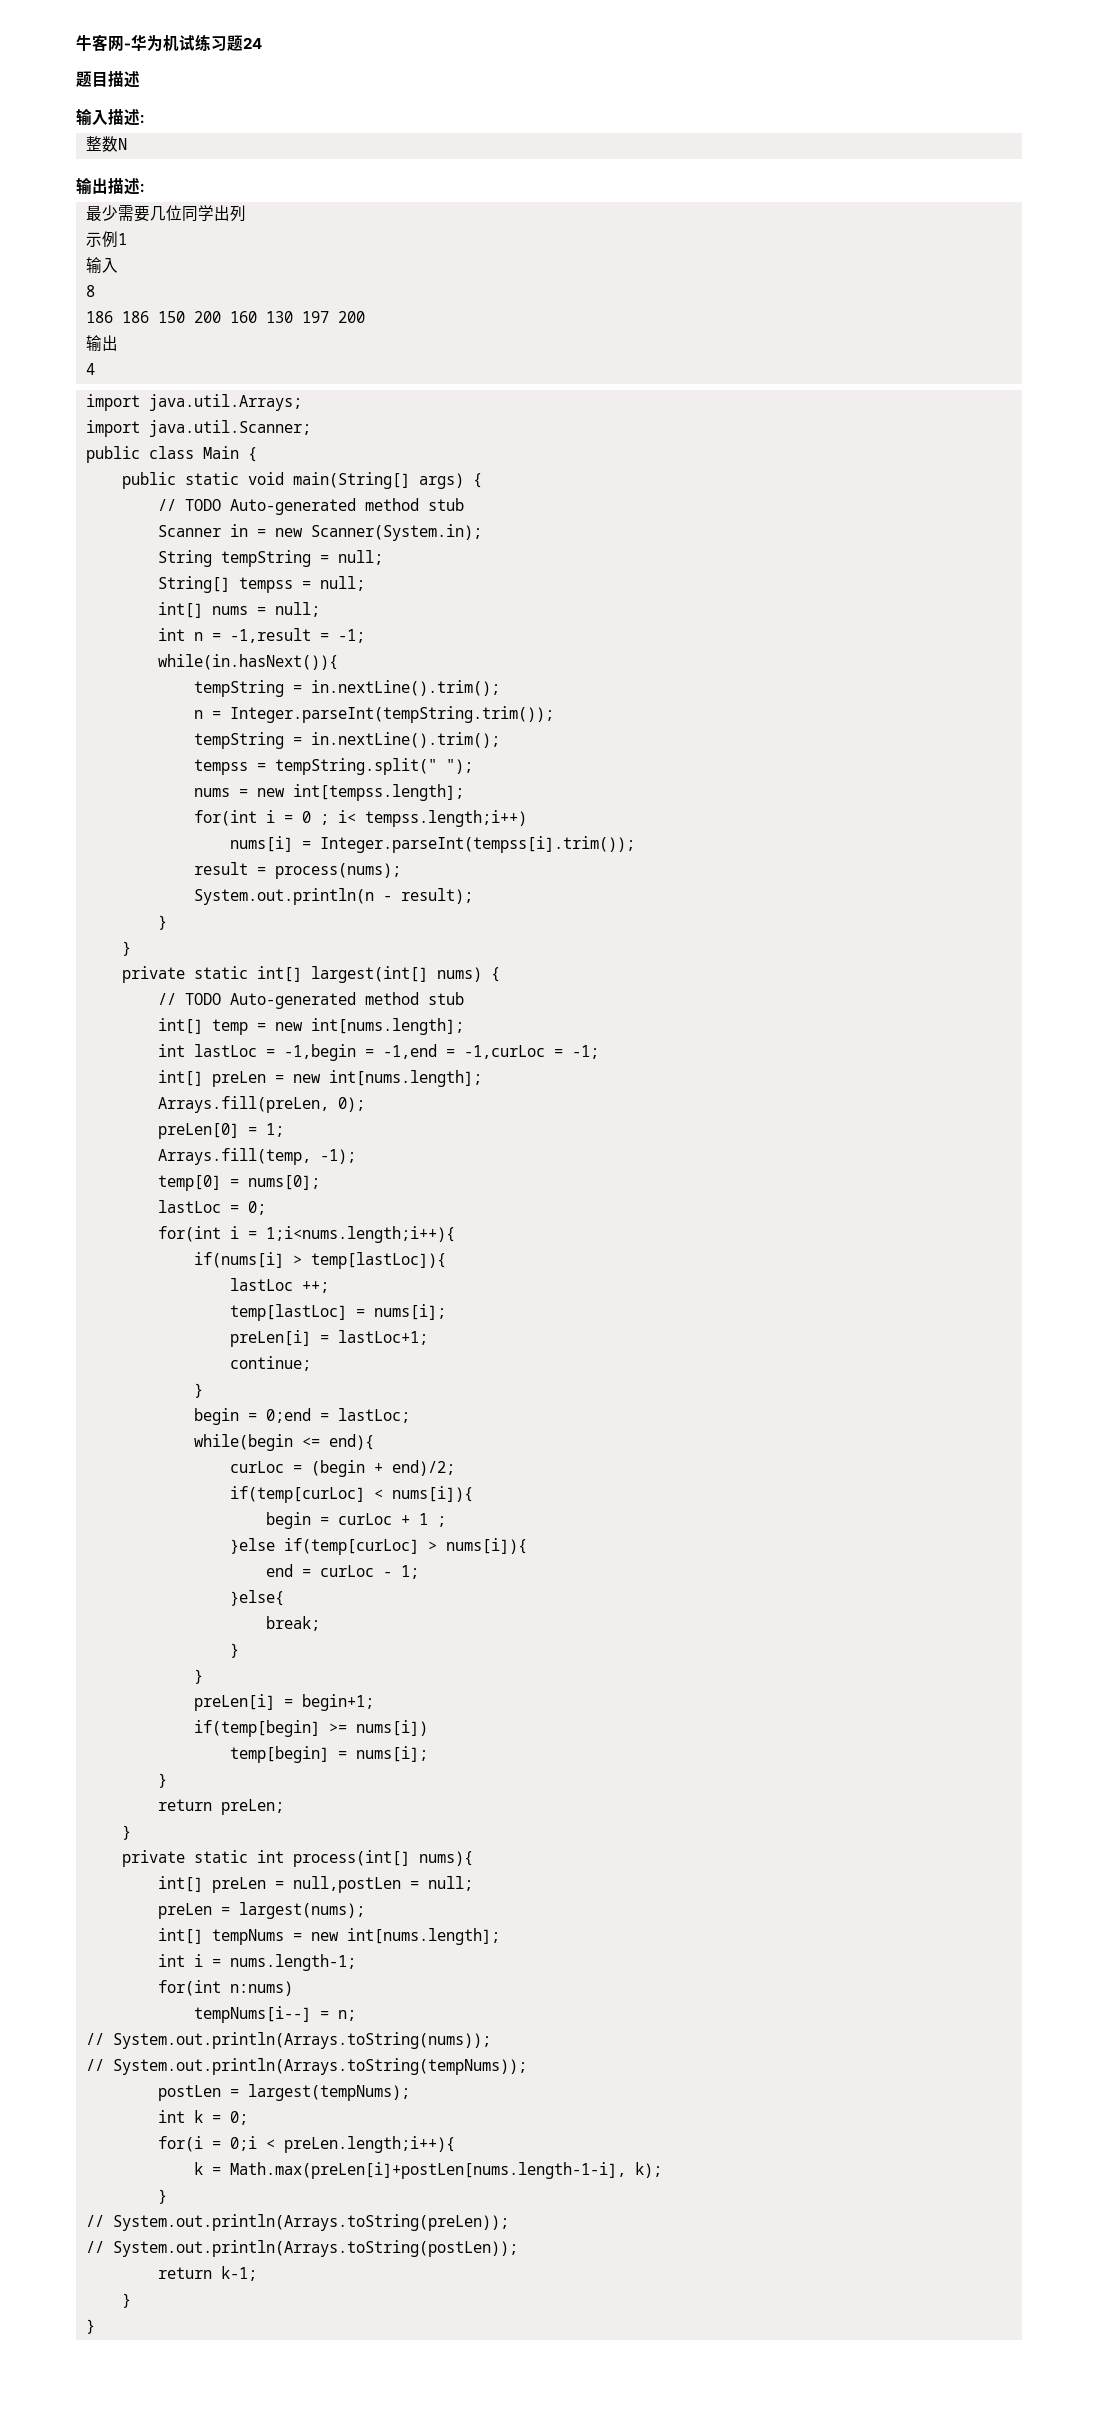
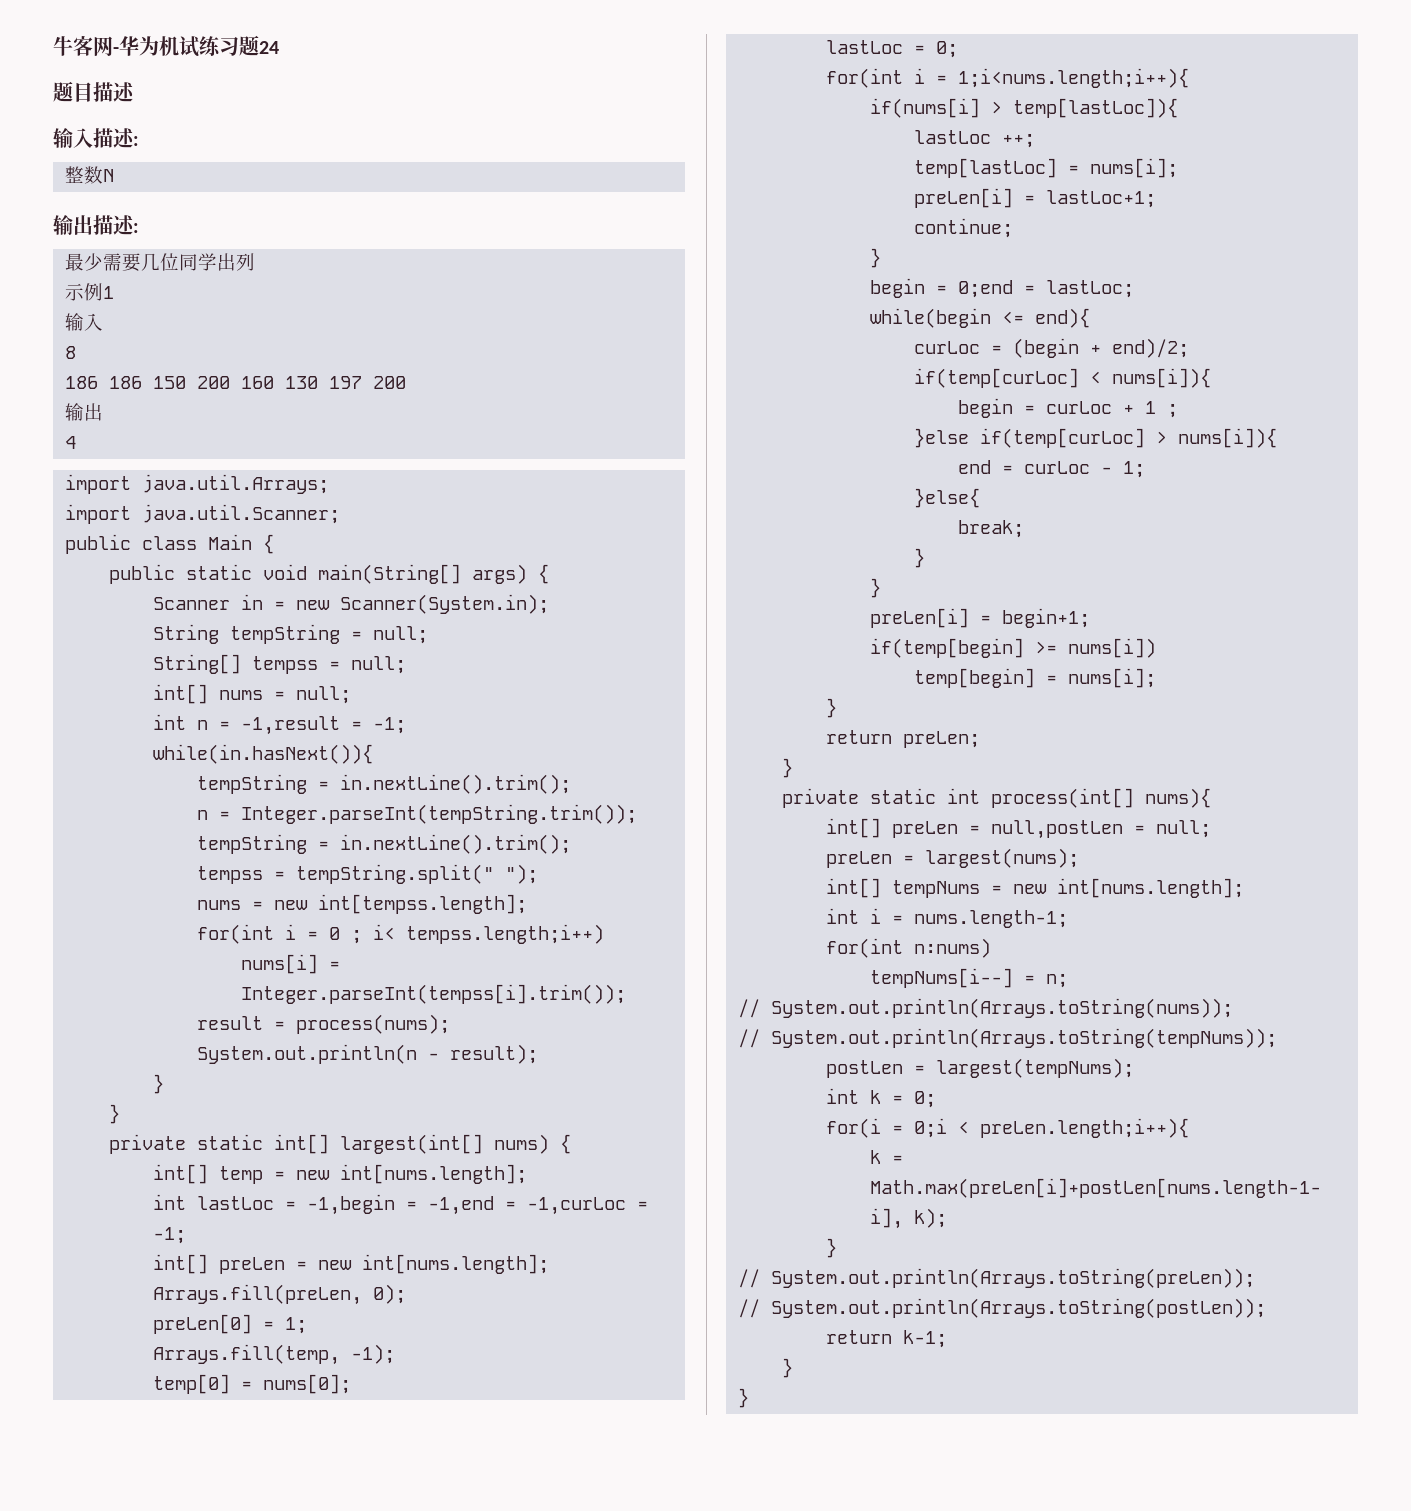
[158,498,465,515] // // TODO Auto-generated method stub -> (549, 574) none
[158,992,465,1009] // // TODO Auto-generated method stub -> (571, 1144) none

